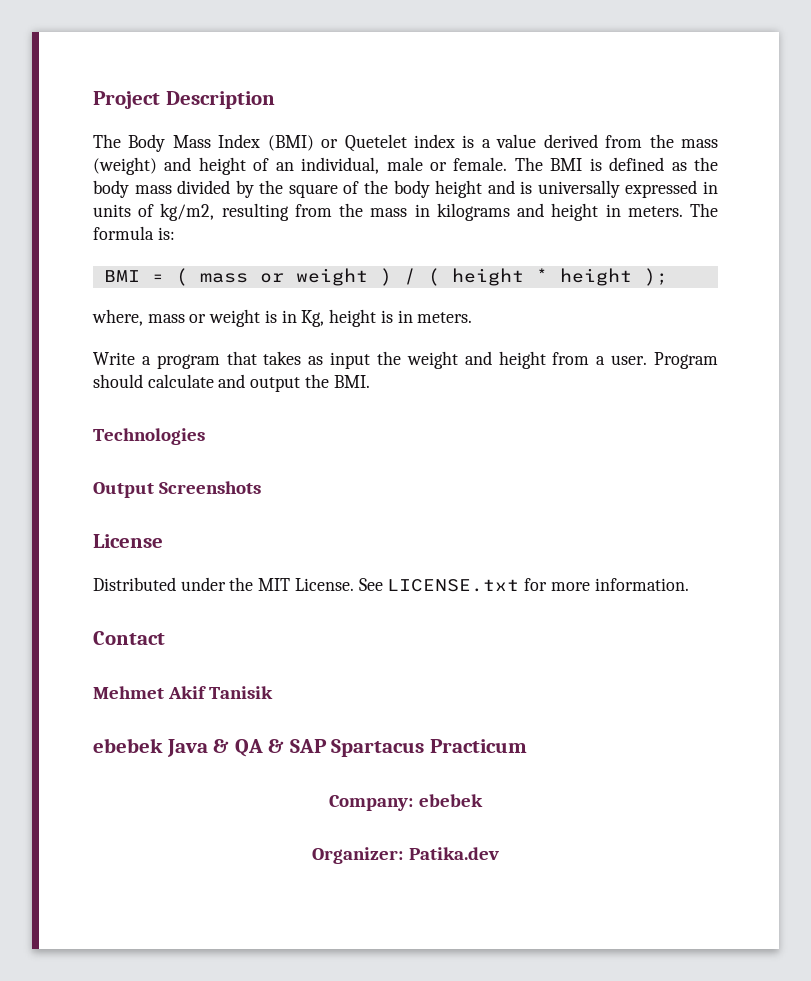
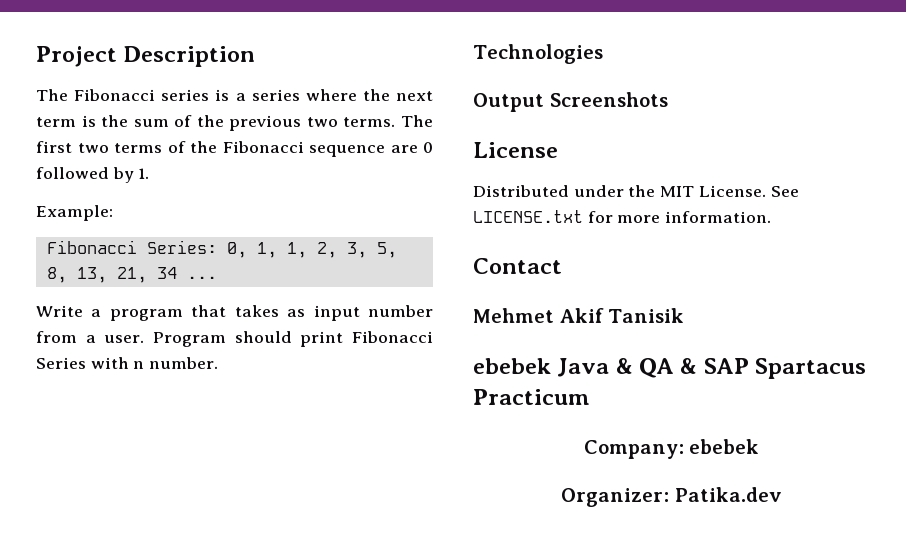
[128,134,719,152] [93,157,719,175] [93,180,718,198] [93,203,719,221] [93,226,175,240] [103,268,668,286] [92,309,473,327] Body Mass Index (BMI) or Quetelet index is a value derived from the mass (weight) and height of an individual, male or female. The BMI is defined as the body mass divided by the square of the body height and is universally expressed in units of kg/m2, resulting from the mass in kilograms and height in meters. The formula is: // BMI = ( mass or weight ) / ( height * height ); // where, mass or weight is in Kg, height is in meters. -> [74,89,433,101] [36,115,433,131] [36,141,433,157] [36,167,150,183] [36,205,113,221] [46,240,397,258] [46,267,217,283] Fibonacci series is a series where the next term is the sum of the previous two terms. The first two terms of the Fibonacci sequence are 0 followed by 1. // Example: // Fibonacci Series: 0, 1, 1, 2, 3, 5, 8, 13, 21, 34 ...
[377,351,546,369] the weight and height -> [368,305,434,317] number
[147,374,370,392] calculate and output the BMI. -> [300,331,433,347] [36,357,219,369] print Fibonacci Series with n number.

